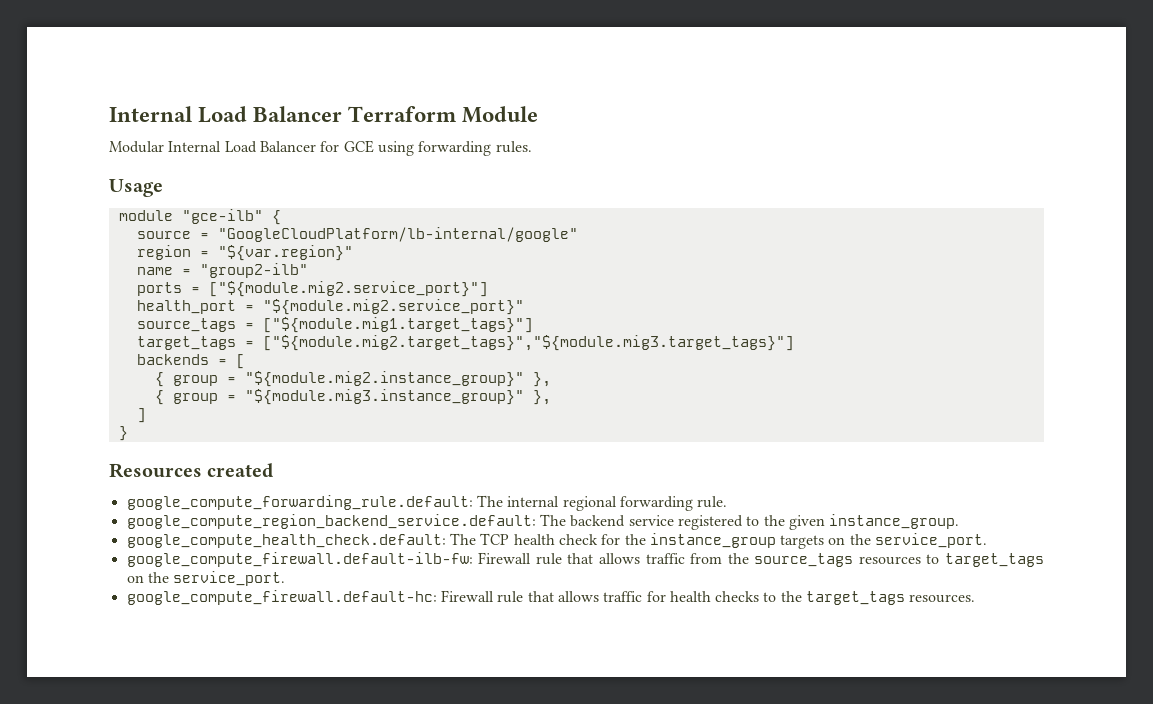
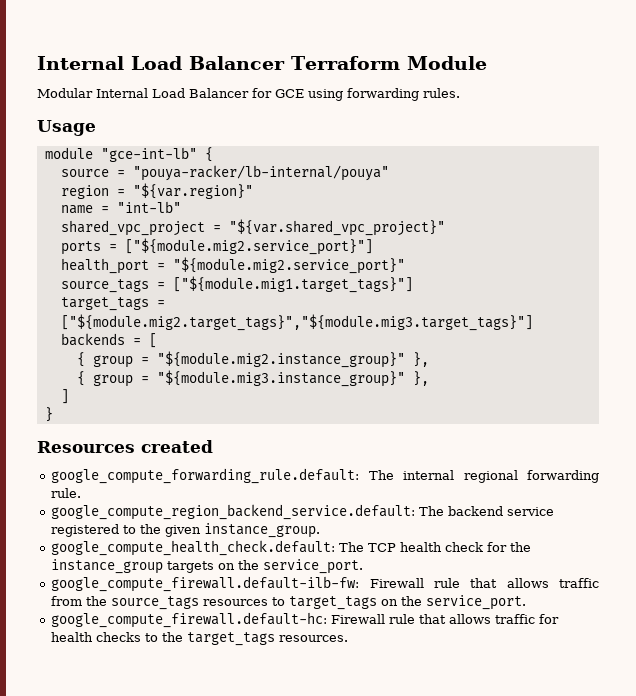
[181,209,263,224] "gce-ilb" -> [100,147,197,162] "gce-int-lb"
[217,227,578,242] "GoogleCloudPlatform/lb-internal/google" -> [132,165,389,181] "pouya-racker/lb-internal/pouya"
[199,263,308,278] "group2-ilb" -> [116,201,181,213] [60,219,445,236] "int-lb" // shared_vpc_project = "${var.shared_vpc_project}"

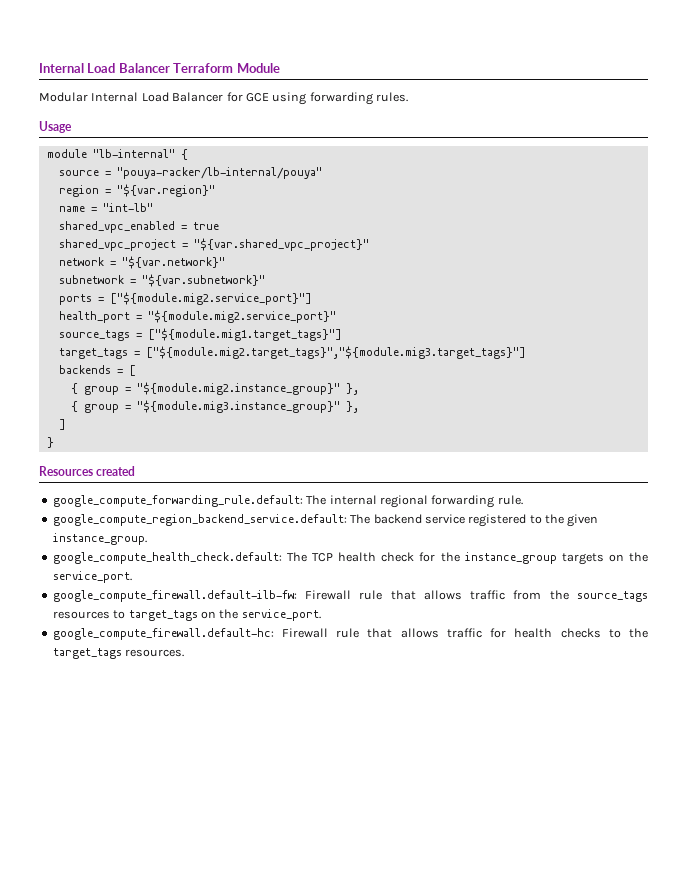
[100,147,197,162] "gce-int-lb" -> [92,149,175,158] "lb-internal"
(181, 207) none -> [58,221,219,233] // shared_vpc_enabled = true
(445, 227) none -> [58,256,225,269] [58,274,265,287] // network = "${var.network}" // subnetwork = "${var.subnetwork}"

